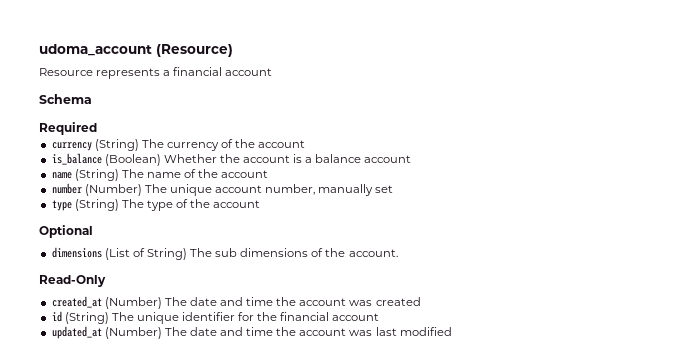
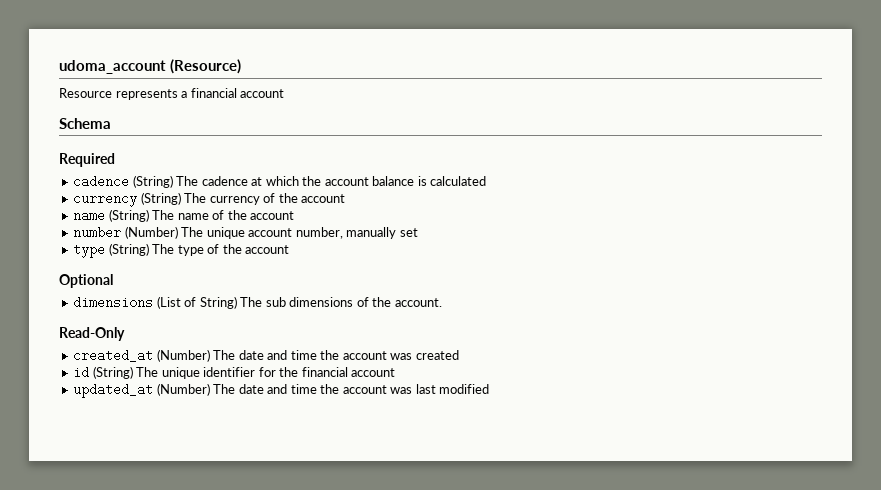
(97, 128) none -> [73,175,487,188] // cadence (String) The cadence at which the account balance is calculated
[51,153,412,166] // is_balance (Boolean) Whether the account is a balance account -> (346, 198) none

